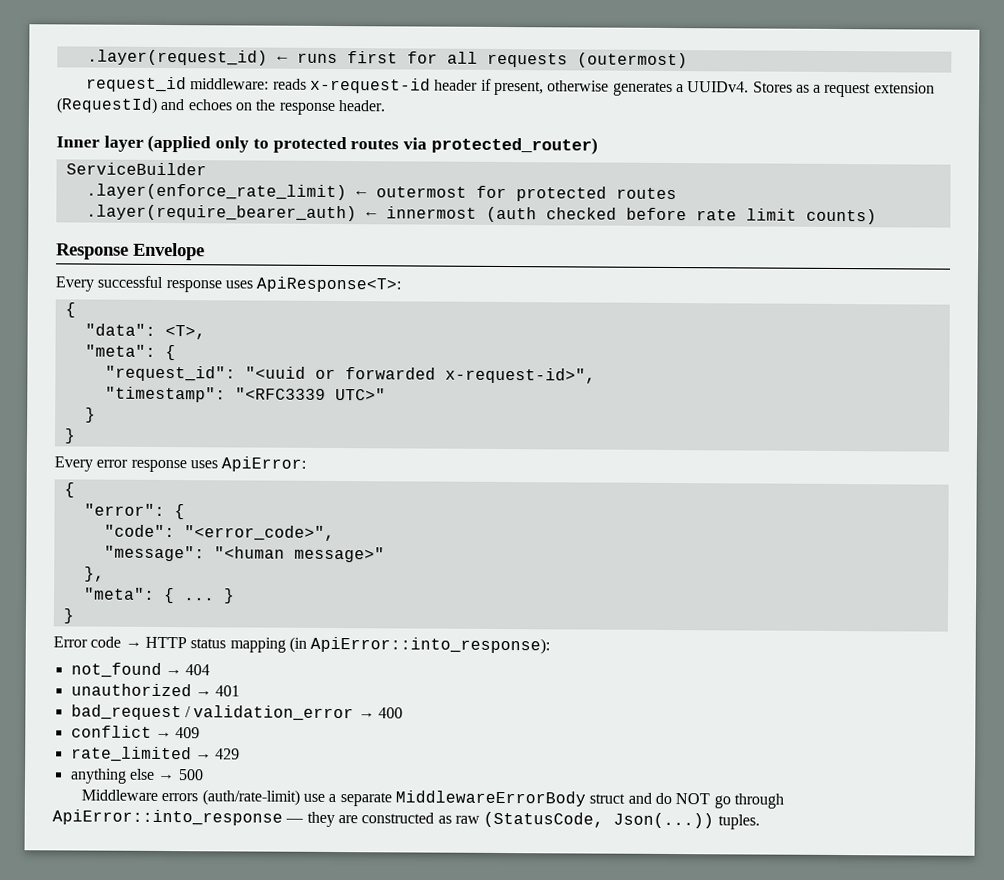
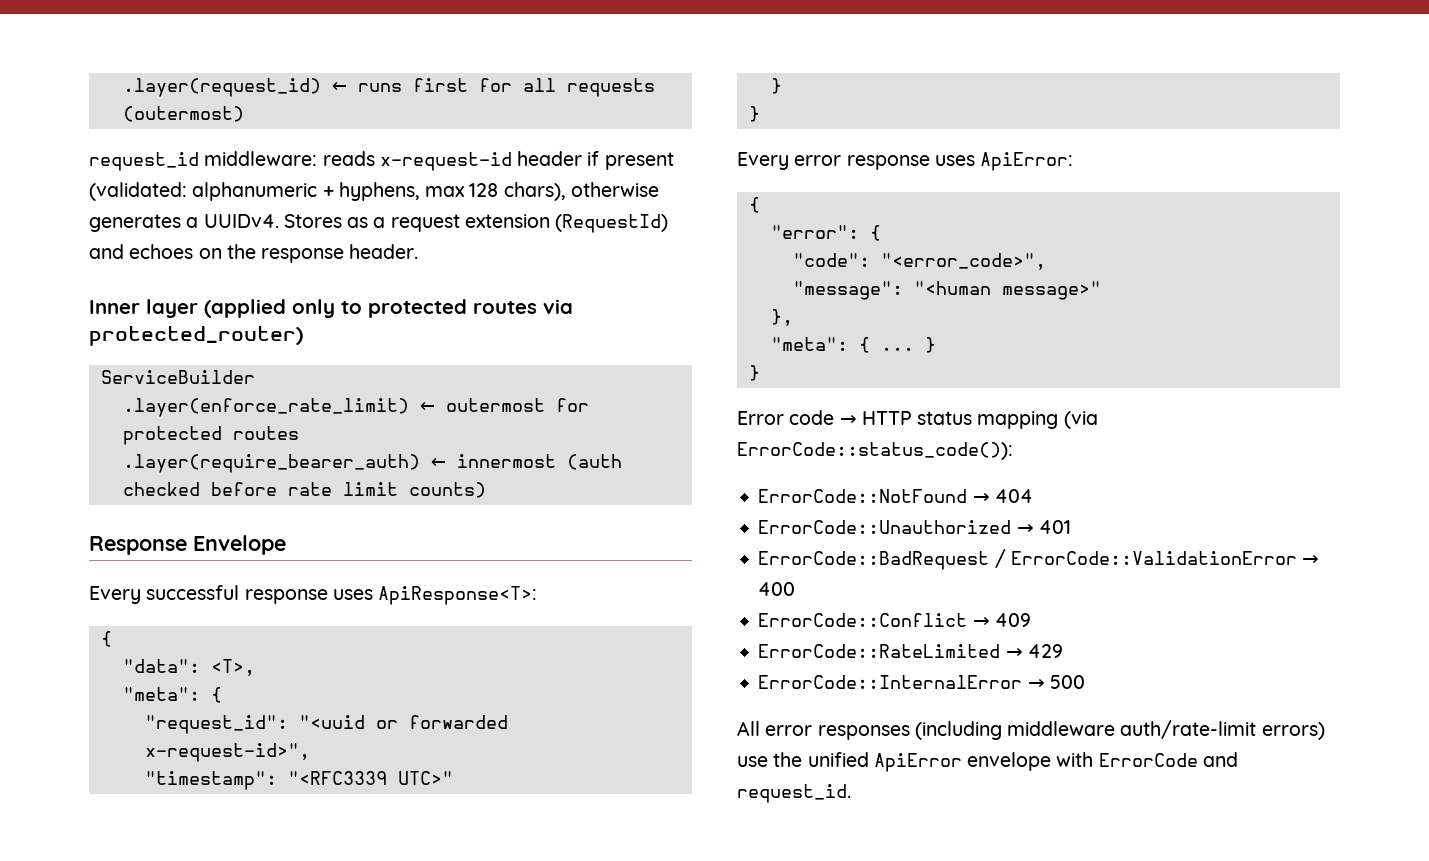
[493,80,544,96] present, -> [604,152,674,170] [89,182,566,201] present (validated: alphanumeric + hyphens, max 128 chars),
[288,636,551,655] [70,662,162,678] (in ApiError::into_response): // not_found -> [1063,411,1098,429] [737,442,1013,460] [758,489,968,503] (via ErrorCode::status_code()): // ErrorCode::NotFound
[70,683,192,697] unauthorized -> [758,520,1012,534] ErrorCode::Unauthorized
[70,704,355,722] bad_request / validation_error -> [758,549,1297,570] ErrorCode::BadRequest / ErrorCode::ValidationError
[70,725,152,738] conflict -> [758,613,968,627] ErrorCode::Conflict
[70,746,192,763] rate_limited -> [758,644,1001,658] ErrorCode::RateLimited
[69,768,155,784] anything else -> [758,675,1023,689] ErrorCode::InternalError
[80,789,784,809] [52,809,760,830] Middleware errors (auth/rate-limit) use a separate MiddlewareErrorBody struct and do NOT go through ApiError::into_response — they are constructed as raw (StatusCode, Json(...)) tuples. -> [737,720,1325,740] [737,752,1238,772] [737,784,851,803] All error responses (including middleware auth/rate-limit errors) use the unified ApiError envelope with ErrorCode and request_id.

